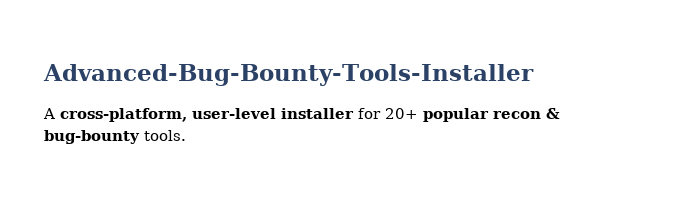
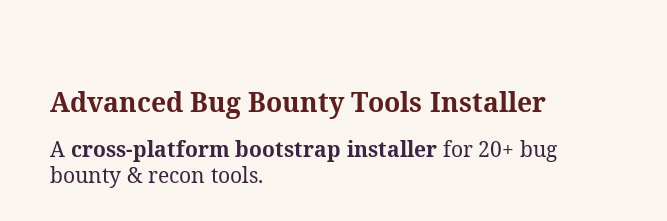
[43,64,534,86] Advanced-Bug-Bounty-Tools-Installer -> [50,91,546,119] Advanced Bug Bounty Tools Installer
[60,108,276,122] cross-platform, user-level -> [70,140,342,162] cross-platform bootstrap
[423,108,560,122] [44,130,140,144] popular recon & bug-bounty -> [520,140,559,162] [50,166,206,188] bug bounty & recon

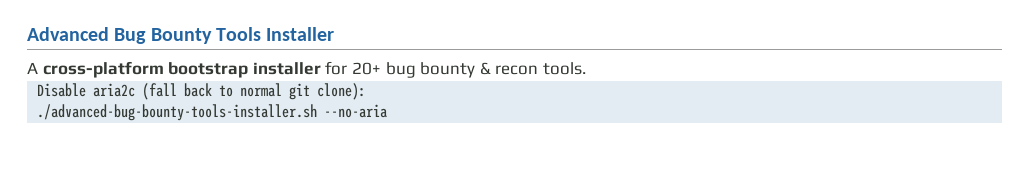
(264, 174) none -> [37,83,367,100] [37,104,388,121] // Disable aria2c (fall back to normal git clone): // ./advanced-bug-bounty-tools-installer.sh --no-aria

